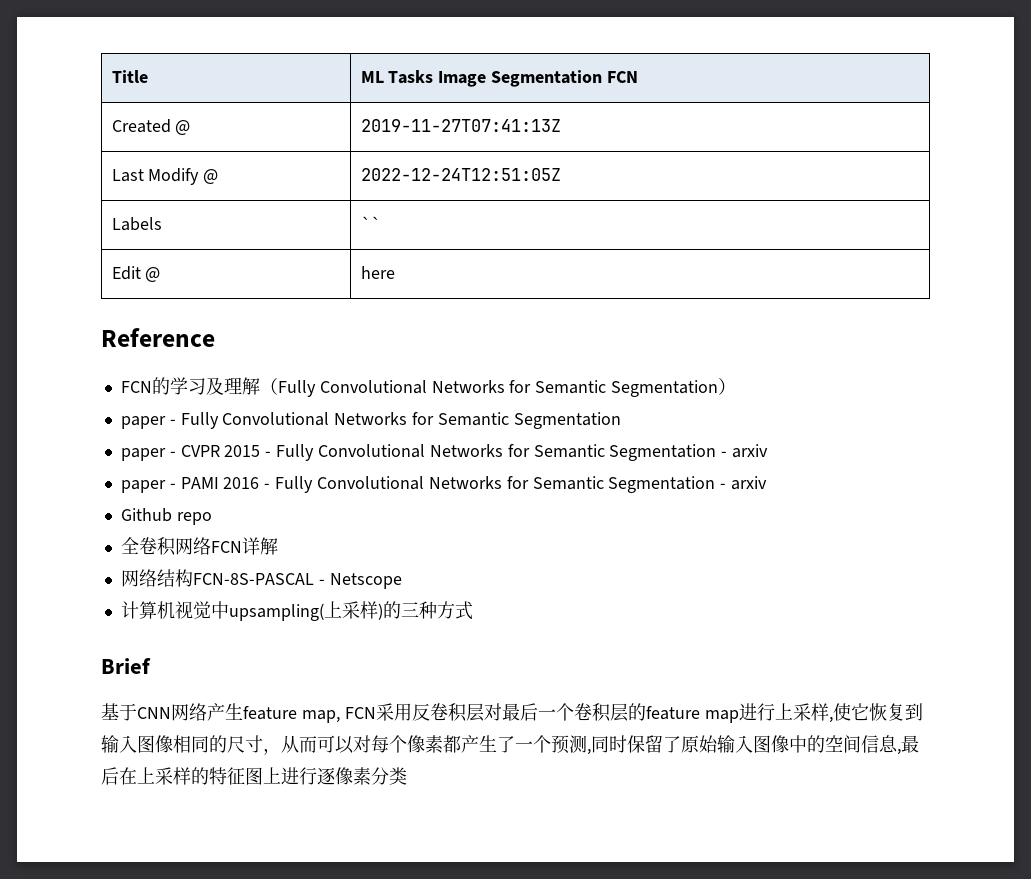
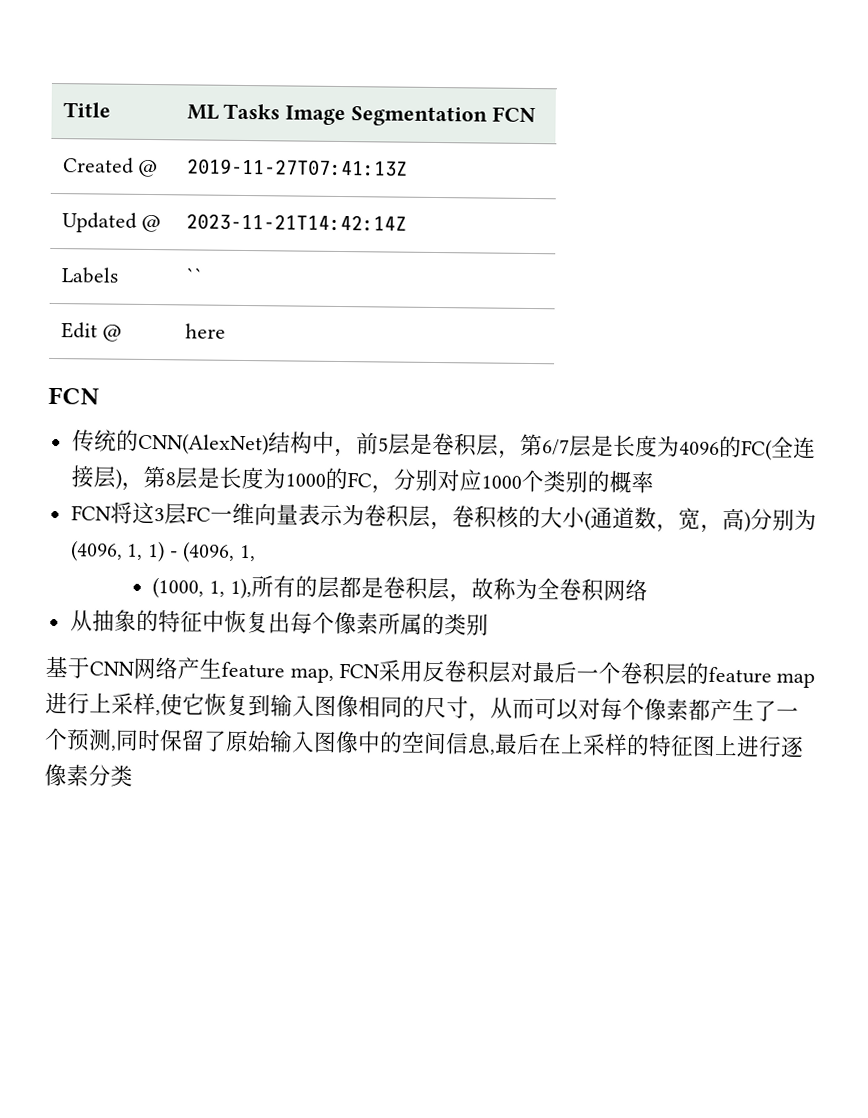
[111,168,219,185] [360,168,561,181] Last Modify @ | 2022-12-24T12:51:05Z -> [61,212,162,233] [185,213,407,232] Updated @ | 2023-11-21T14:42:14Z
[101,328,215,347] [120,377,737,397] [120,412,621,429] [120,444,769,461] [120,476,768,493] [120,508,212,525] [120,537,278,556] [120,569,402,589] [120,601,473,621] [101,658,151,674] Reference // FCN的学习及理解（Fully Convolutional Networks for Semantic Segmentation） // paper - Fully Convolutional Networks for Semantic Segmentation // paper - CVPR 2015 - Fully Convolutional Networks for Semantic Segmentation - arxiv // paper - PAMI 2016 - Fully Convolutional Networks for Semantic Segmentation - arxiv // Github repo // 全卷积网络FCN详解 // 网络结构FCN-8S-PASCAL - Netscope // 计算机视觉中upsampling(上采样)的三种方式 // Brief -> [48,386,100,405] [71,429,816,461] [70,465,654,494] [70,501,817,534] [69,540,256,563] [152,575,649,603] [69,609,489,636] FCN // 传统的CNN(AlexNet)结构中，前5层是卷积层，第6/7层是长度为4096的FC(全连接层)，第8层是长度为1000的FC，分别对应1000个类别的概率 // FCN将这3层FC一维向量表示为卷积层，卷积核的大小(通道数，宽，高)分别为(4096, 1, 1) - (4096, 1, // (1000, 1, 1),所有的层都是卷积层，故称为全卷积网络 // 从抽象的特征中恢复出每个像素所属的类别

